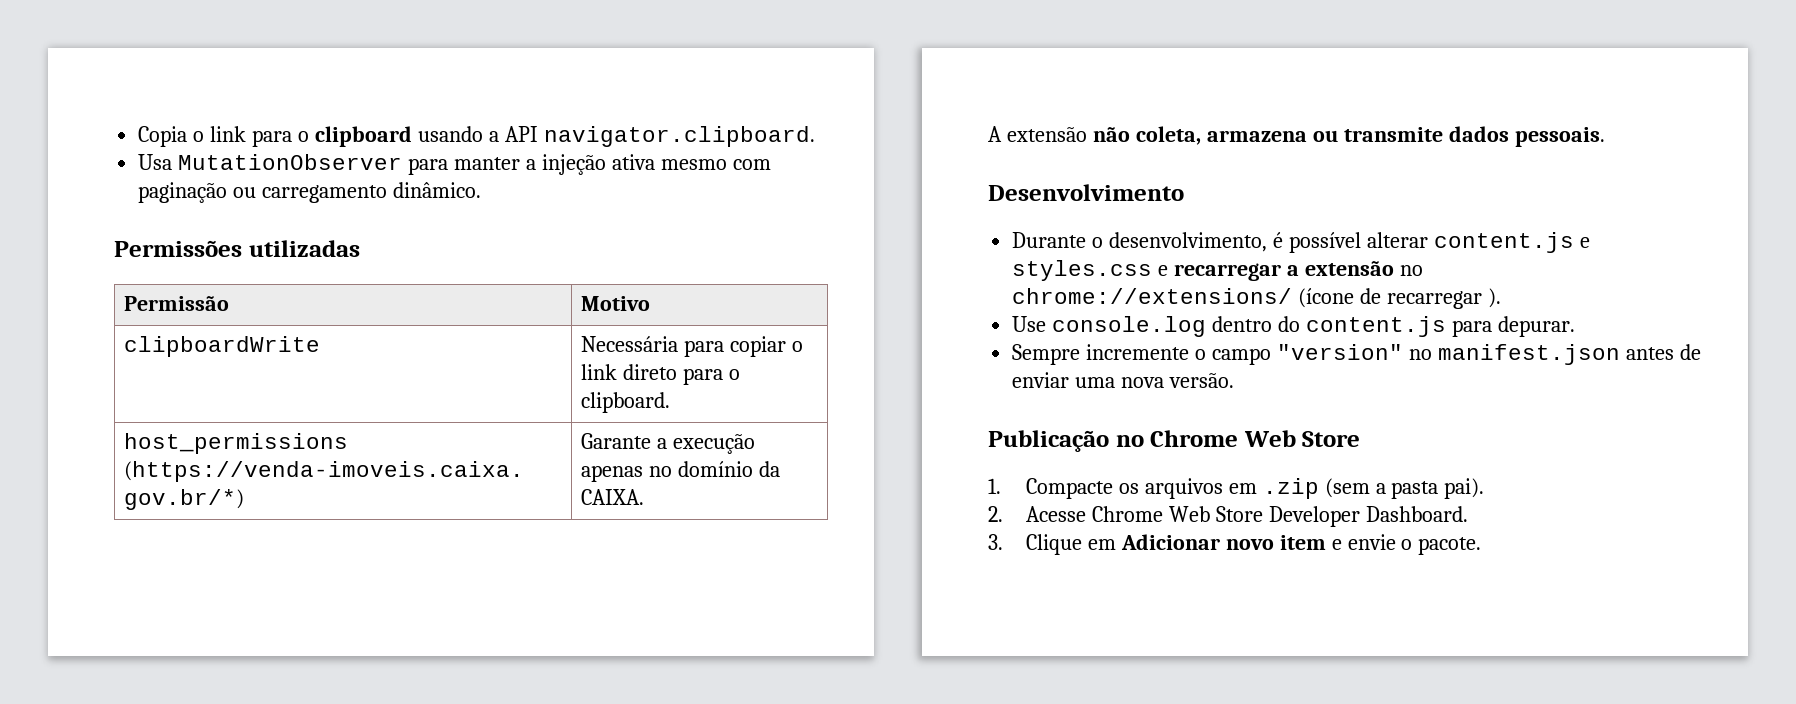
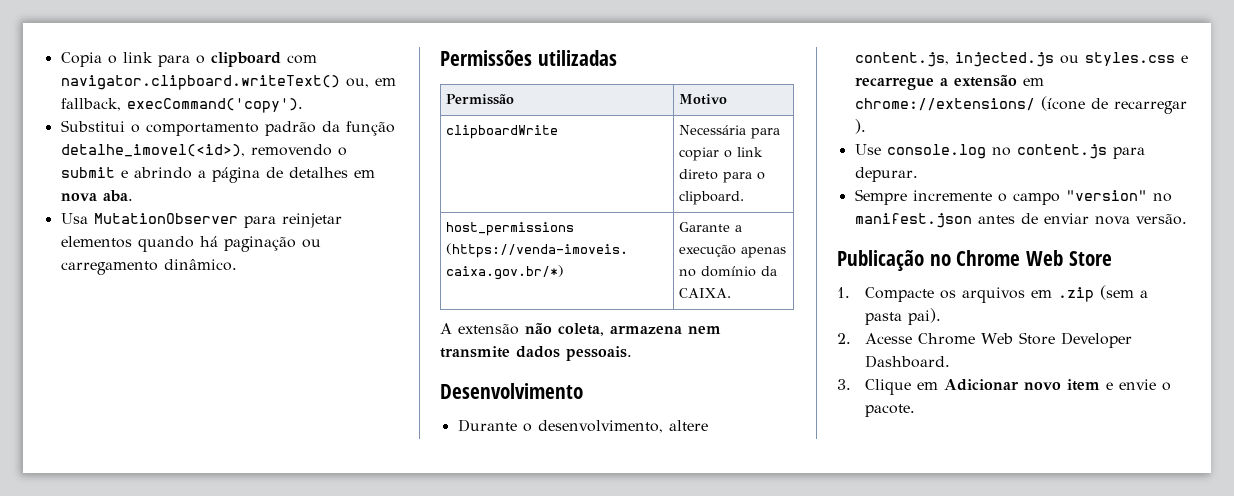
[417,126,815,147] [138,154,771,175] usando a API navigator.clipboard. // Usa MutationObserver para manter a injeção ativa mesmo com -> [286,55,317,64] [60,75,396,90] [60,98,303,113] [60,120,395,136] [60,144,347,157] [60,167,375,183] [60,190,133,202] [60,213,342,228] [60,236,218,252] com navigator.clipboard.writeText() ou, em fallback, execCommand('copy'). // Substitui o comportamento padrão da função detalhe_imovel(<id>), removendo o submit e abrindo a página de detalhes em nova aba. // Usa MutationObserver para reinjetar elementos quando há
[1312,130,1338,142] ou -> [688,326,721,334] nem
[1273,232,1590,253] é possível alterar content.js e -> [668,420,708,431] [854,52,1079,67] altere content.js, injected.js ou
[1174,263,1282,281] recarregar -> [854,77,934,90] recarregue
[1399,265,1423,276] no -> [1022,78,1044,86] em
[1212,316,1301,332] dentro do -> [991,147,1011,156] no
[1075,377,1116,388] uma -> (1089, 218) none

